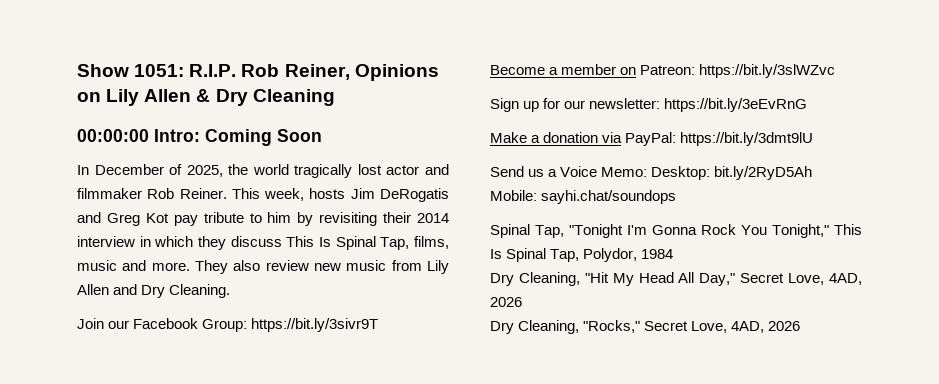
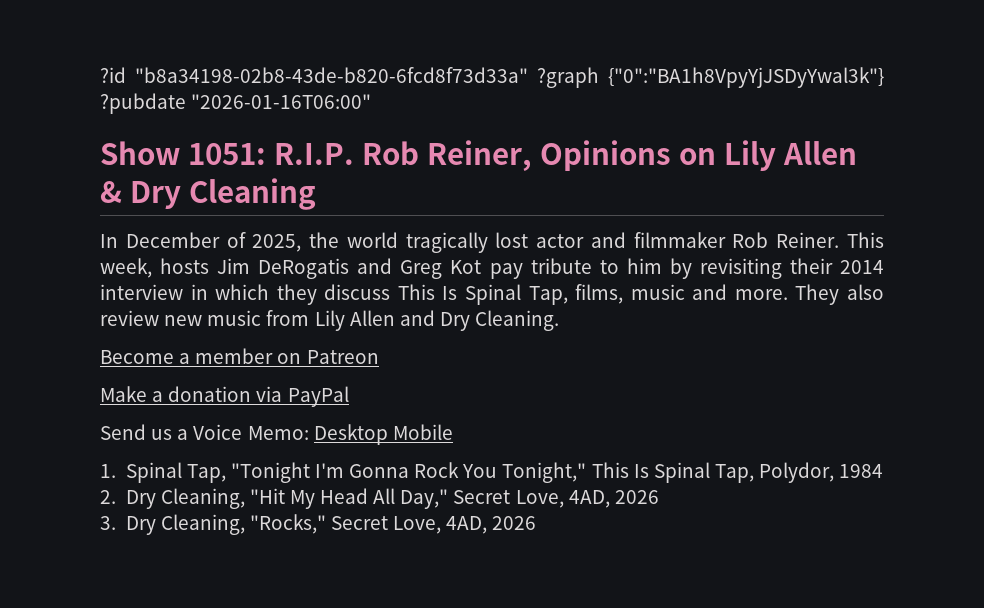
(77, 70) none -> [100,67,884,88] [100,93,372,114] ?id "b8a34198-02b8-43de-b820-6fcd8f73d33a" ?graph {"0":"BA1h8VpyYjJSDyYwal3k"} ?pubdate "2026-01-16T06:00" //
[77,129,322,146] // 00:00:00 Intro: Coming Soon -> (316, 194) none
[77,318,379,332] // Join our Facebook Group: https://bit.ly/3sivr9T -> (560, 320) none
[640,64,836,78] [490,98,808,112] Patreon: https://bit.ly/3slWZvc // Sign up for our newsletter: https://bit.ly/3eEvRnG -> [306,350,379,364] Patreon
[625,132,814,146] PayPal: https://bit.ly/3dmt9lU -> [287,386,349,407] PayPal
[651,166,813,180] [490,190,677,204] Desktop: bit.ly/2RyD5Ah Mobile: sayhi.chat/soundops // -> [313,424,453,445] [100,464,116,478] Desktop Mobile // 1.
(674, 254) none -> [100,490,116,504] 2.
(522, 302) none -> [100,516,116,530] 3.

